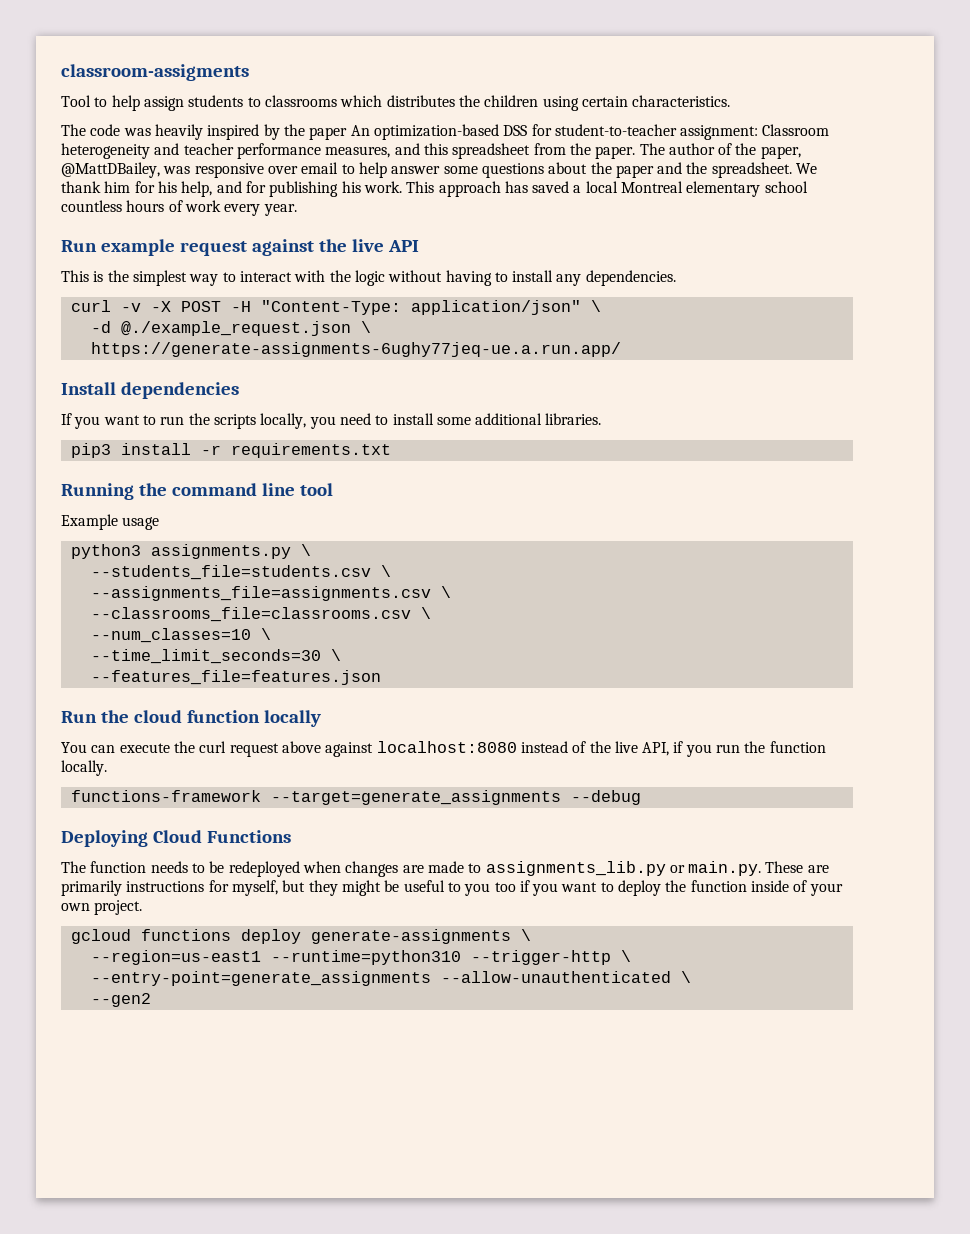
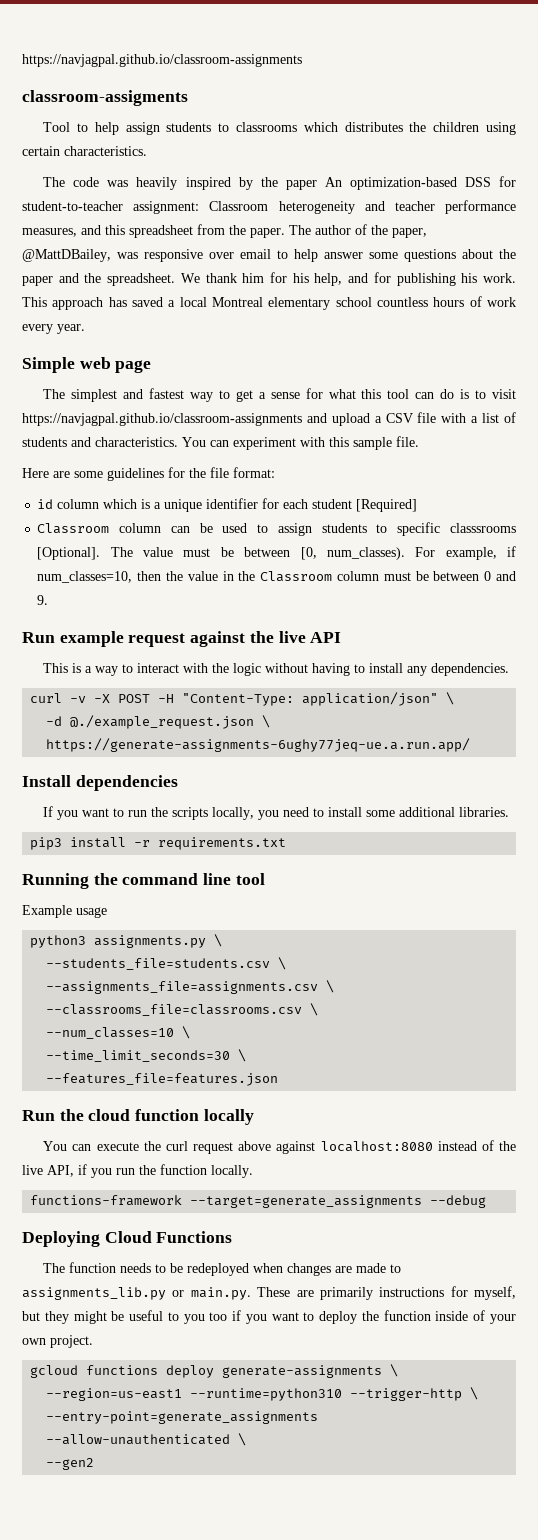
(61, 72) none -> [22,54,302,67] https://navjagpal.github.io/classroom-assignments //
(297, 210) none -> [22,357,152,373] [43,388,516,402] [22,412,517,426] [22,436,419,450] [22,467,275,481] [37,498,418,512] [37,522,516,536] [37,546,517,560] [37,571,517,583] [37,595,49,605] // Simple web page // The simplest and fastest way to get a sense for what this tool can do is to visit https://navjagpal.github.io/classroom-assignments and upload a CSV file with a list of students and characteristics. You can experiment with this sample file. // Here are some guidelines for the file format: // id column which is a unique identifier for each student [Required] // Classroom column can be used to assign students to specific classsrooms [Optional]. The value must be between [0, num_classes). For example, if num_classes=10, then the value in the Classroom column must be between 0 and 9.
[107,270,187,286] the simplest -> [85,666,93,673] a

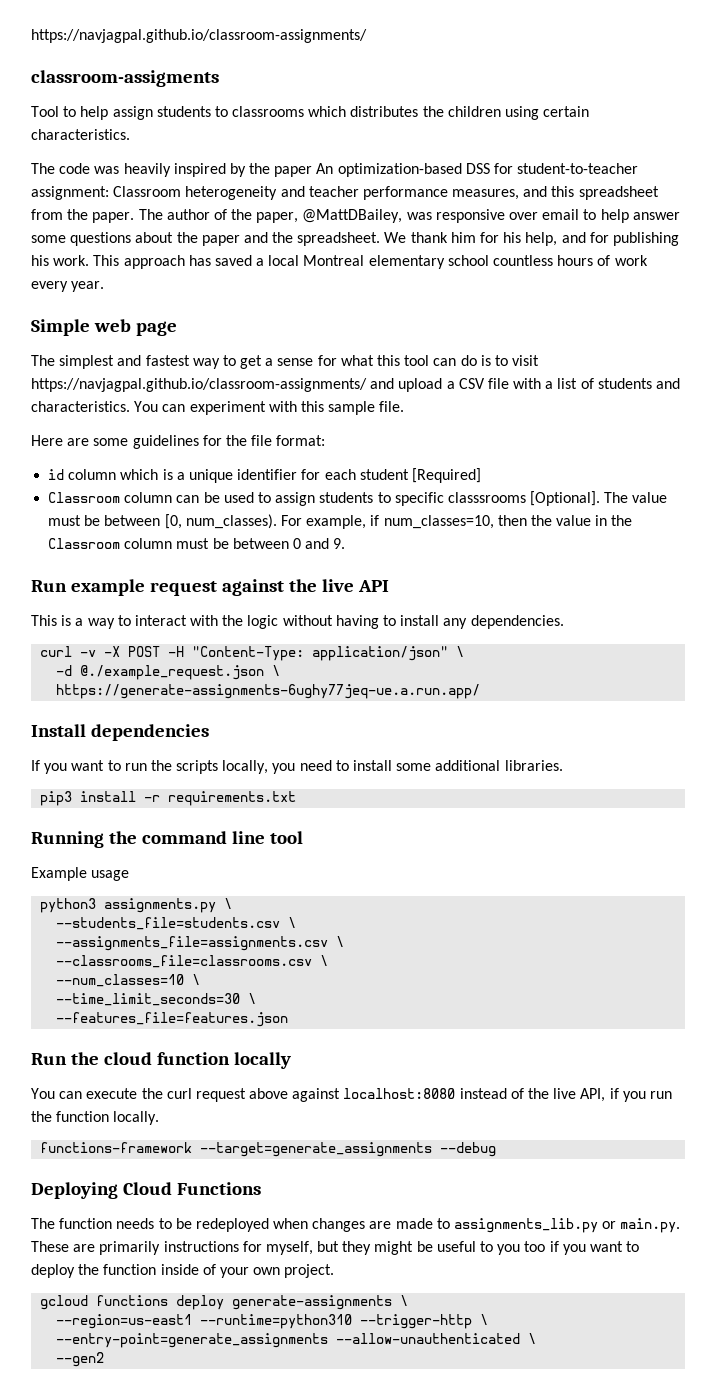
[22,54,302,67] https://navjagpal.github.io/classroom-assignments -> [31,29,367,43] https://navjagpal.github.io/classroom-assignments/
[22,413,302,426] https://navjagpal.github.io/classroom-assignments -> [31,378,367,392] https://navjagpal.github.io/classroom-assignments/

